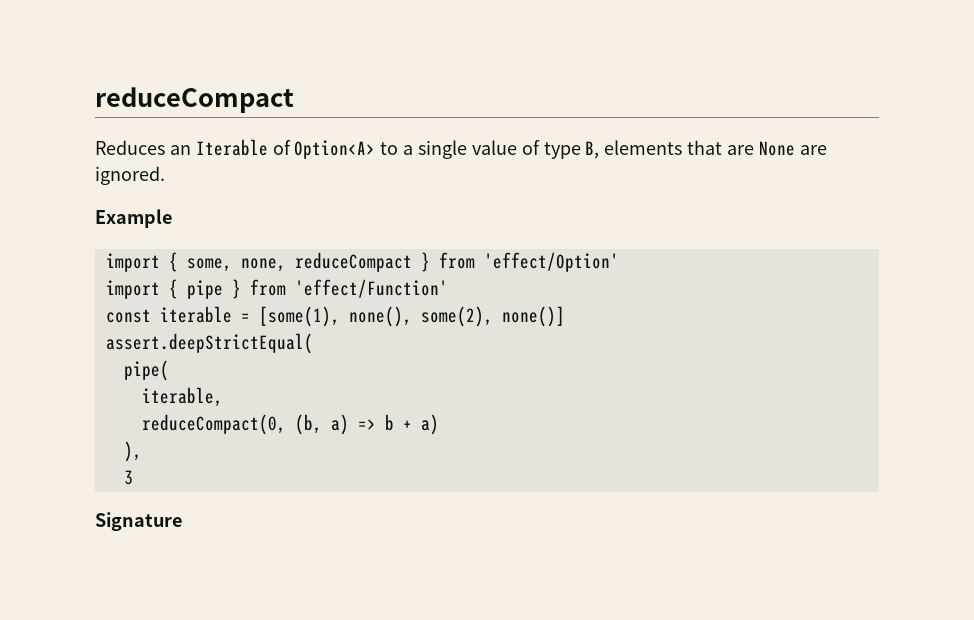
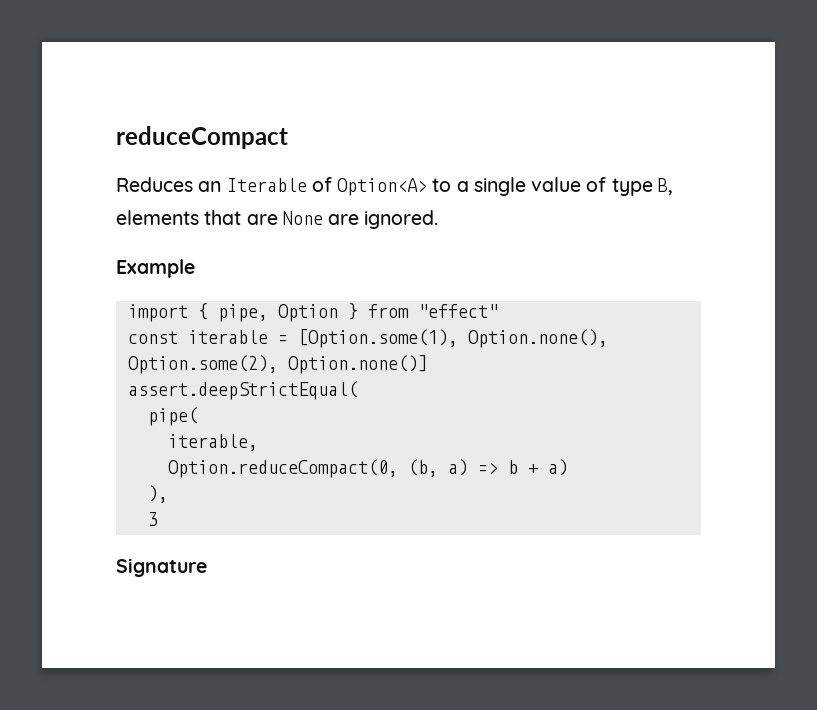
[186,252,619,272] [105,279,448,299] some, none, reduceCompact } from 'effect/Option' // import { pipe } from 'effect/Function' -> [217,303,498,322] pipe, Option } from "effect"
[258,306,565,327] [some(1), none(), some(2), none()] -> [297,329,608,348] [127,355,428,374] [Option.some(1), Option.none(), Option.some(2), Option.none()]
[141,414,286,435] reduceCompact(0, -> [167,459,398,478] Option.reduceCompact(0,

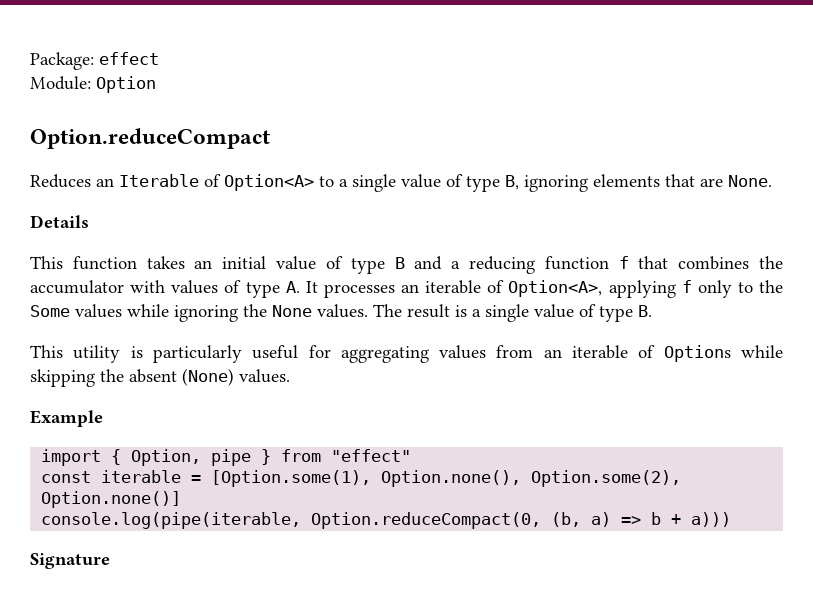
[116,126,288,149] reduceCompact -> [30,52,159,70] [30,76,156,93] [30,128,270,149] Package: effect // Module: Option // Option.reduceCompact
(673, 186) none -> [524,175,588,192] ignoring
[282,210,439,229] None are ignored. -> [728,175,772,187] [30,215,89,228] [30,256,783,274] [30,280,783,298] [30,304,652,322] [30,345,783,363] [30,368,290,387] None. // Details // This function takes an initial value of type B and a reducing function f that combines the accumulator with values of type A. It processes an iterable of Option<A>, applying f only to the Some values while ignoring the None values. The result is a single value of type B. // This utility is particularly useful for aggregating values from an iterable of Options while skipping the absent (None) values.
[217,304,338,322] pipe, Option -> [131,449,252,466] Option, pipe
[127,381,358,400] [147,407,198,426] [167,434,258,451] assert.deepStrictEqual( // pipe( // iterable, // -> [41,512,302,529] console.log(pipe(iterable,
[547,459,568,476] [147,485,168,503] [147,512,158,526] a) // ), // 3 -> [691,512,732,527] a)))

